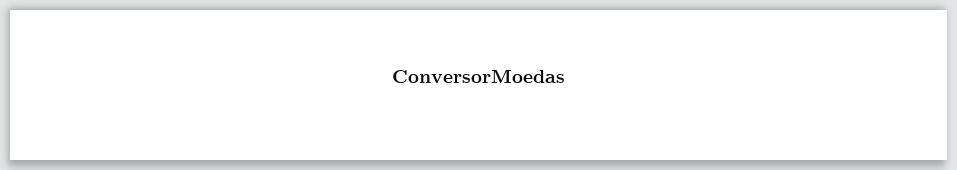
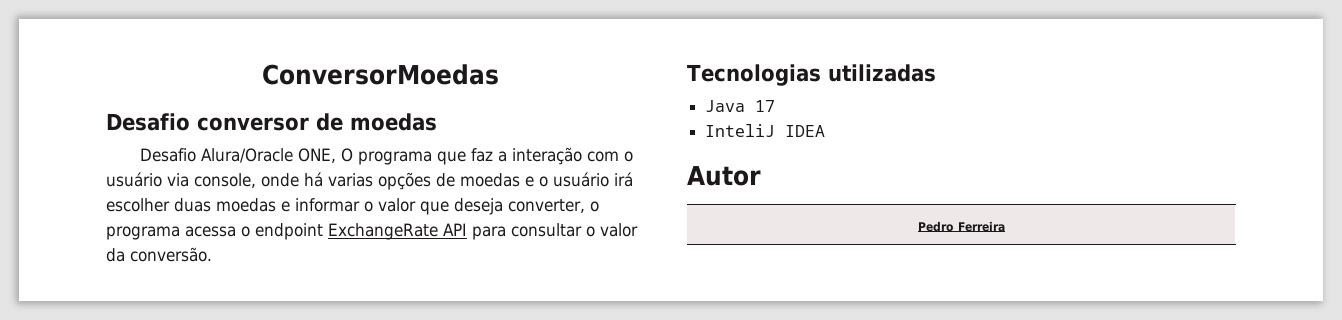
(565, 76) none -> [106,113,437,131] [139,147,633,165] [106,172,633,190] [106,198,599,215] [106,223,638,240] [106,247,212,262] [687,64,936,86] [705,100,776,112] [705,124,826,137] [687,166,761,186] [918,221,1005,232] // Desafio conversor de moedas // Desafio Alura/Oracle ONE, O programa que faz a interação com o usuário via console, onde há varias opções de moedas e o usuário irá escolher duas moedas e informar o valor que deseja converter, o programa acessa o endpoint ExchangeRate API para consultar o valor da conversão. // Tecnologias utilizadas // Java 17 // InteliJ IDEA // Autor // Pedro Ferreira

